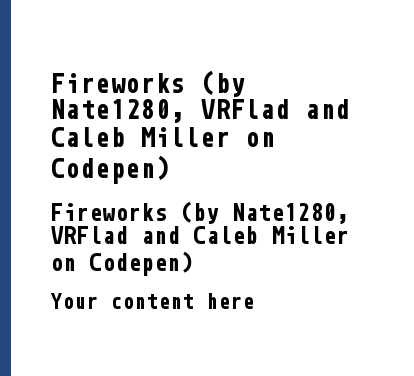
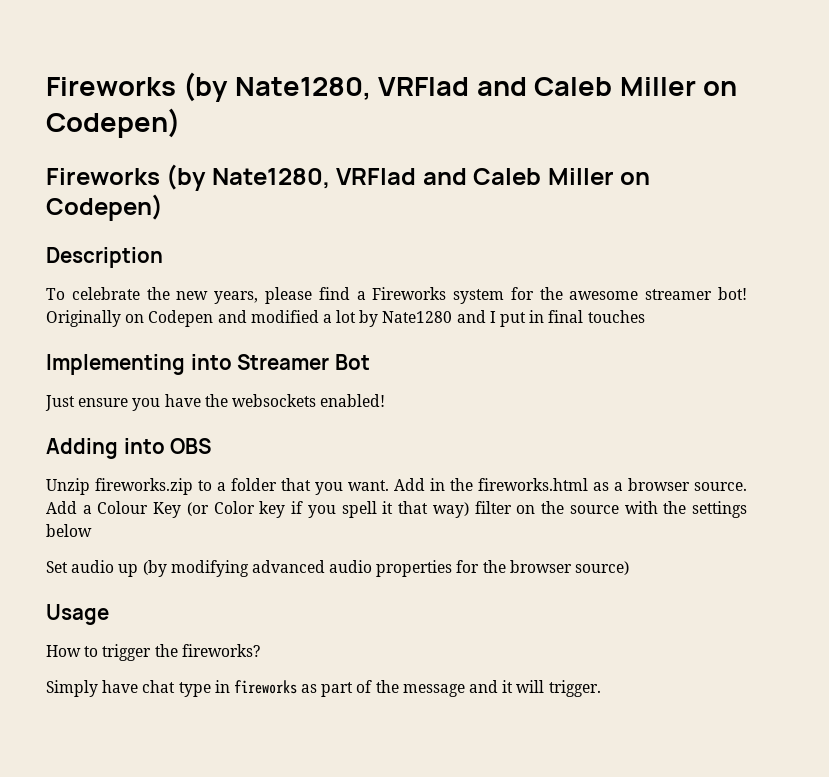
[50,293,254,309] Your content here -> [46,247,163,268] [46,287,748,304] [46,310,645,327] [46,354,370,375] [45,394,386,411] [46,438,212,459] [46,478,747,495] [46,501,747,518] [46,524,92,537] [46,560,630,577] [46,604,109,625] [46,644,260,661] [46,680,601,697] Description // To celebrate the new years, please find a Fireworks system for the awesome streamer bot! Originally on Codepen and modified a lot by Nate1280 and I put in final touches // Implementing into Streamer Bot // Just ensure you have the websockets enabled! // Adding into OBS // Unzip fireworks.zip to a folder that you want. Add in the fireworks.html as a browser source. Add a Colour Key (or Color key if you spell it that way) filter on the source with the settings below // Set audio up (by modifying advanced audio properties for the browser source) // Usage // How to trigger the fireworks? // Simply have chat type in fireworks as part of the message and it will trigger.

